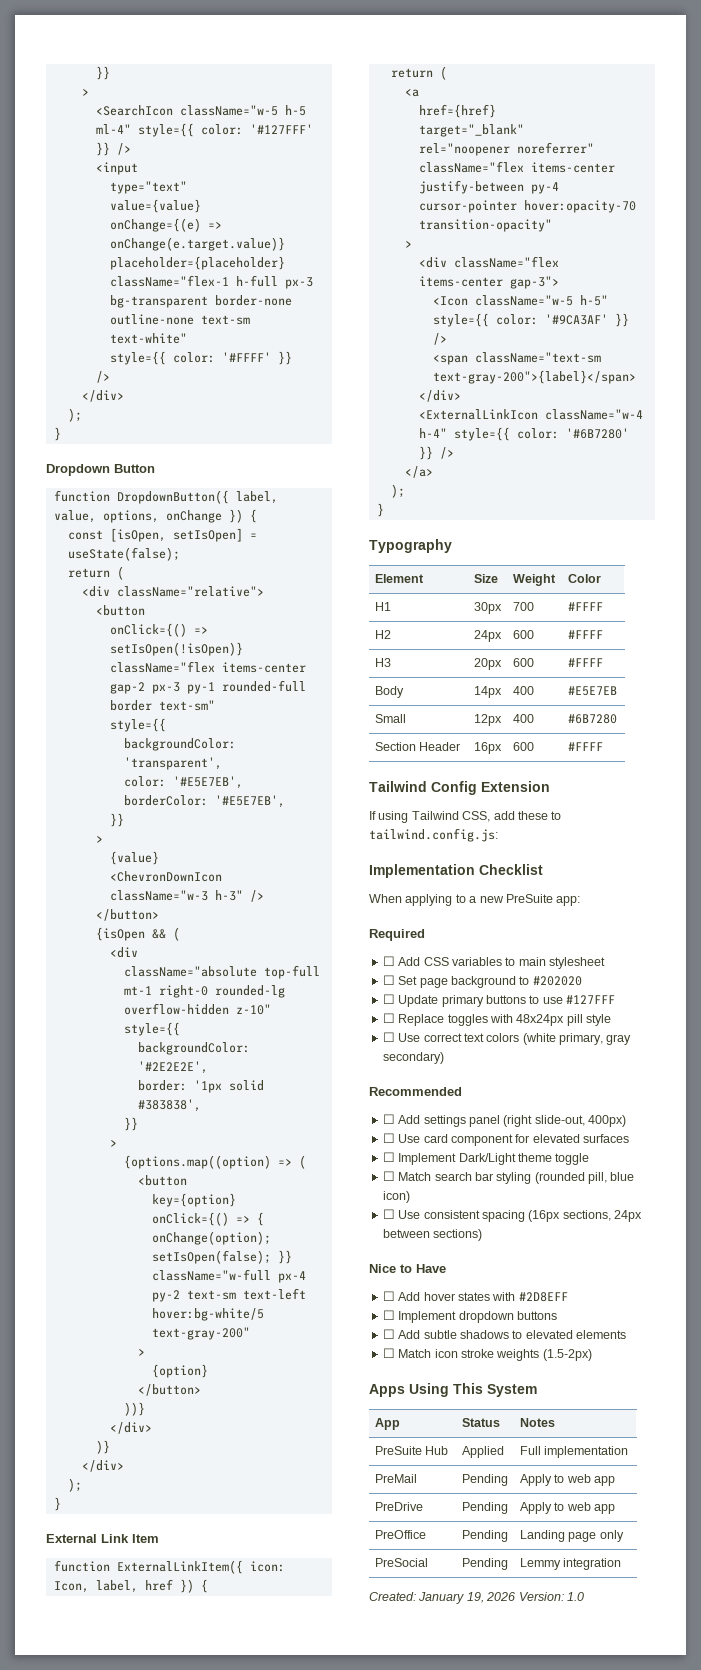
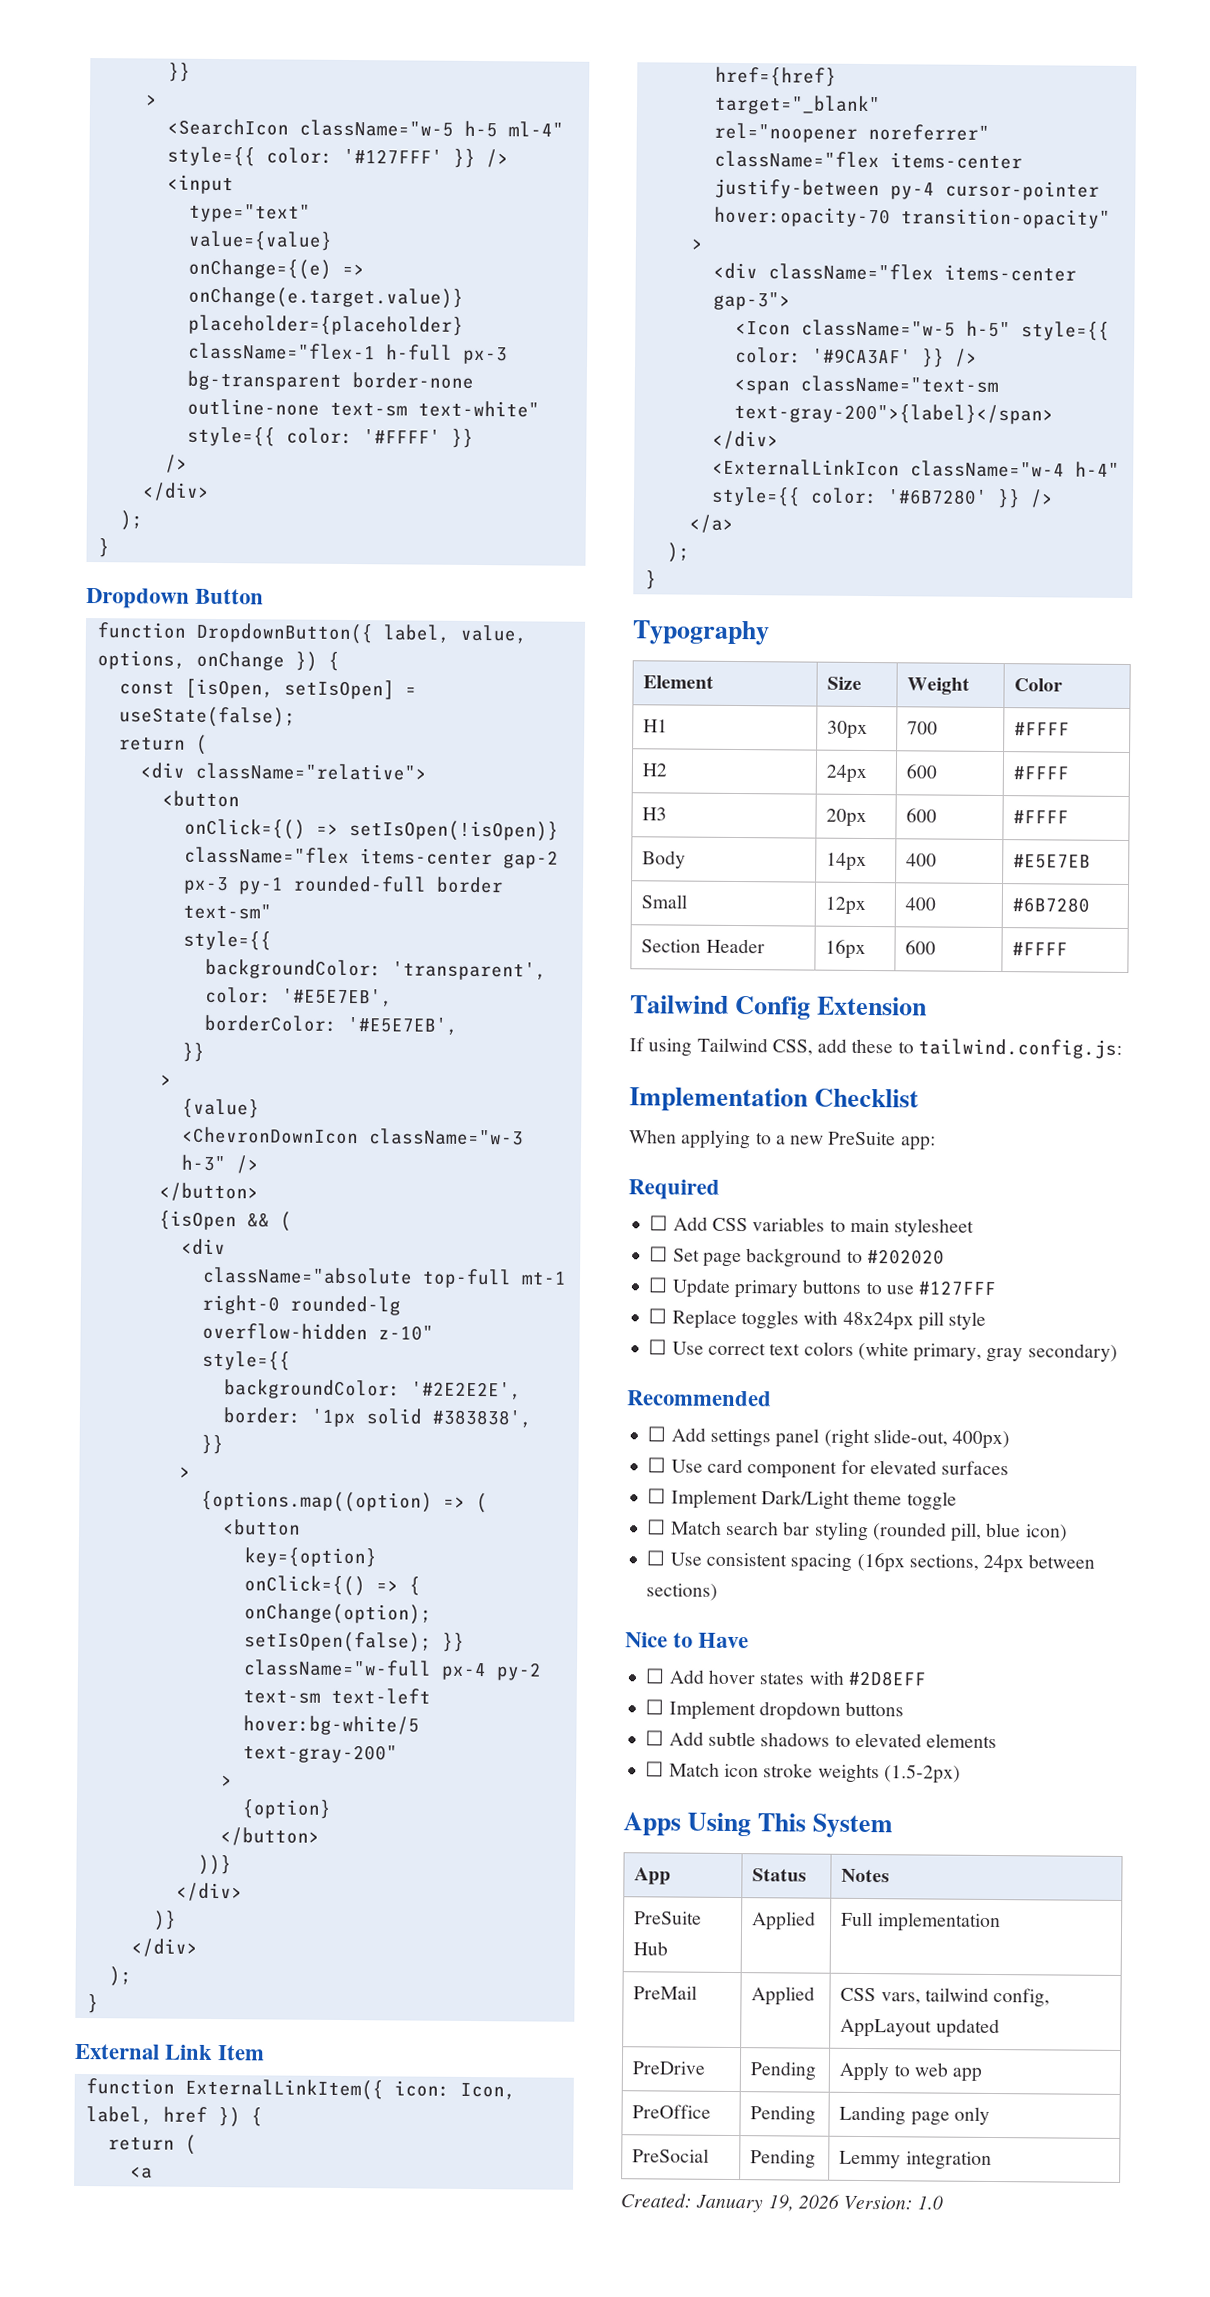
[461,1474,508,1486] [519,1474,615,1486] Pending | Apply to web app -> [751,1986,816,2006] [840,1987,1051,2008] [840,2018,1000,2039] Applied | CSS vars, tailwind config, AppLayout updated

